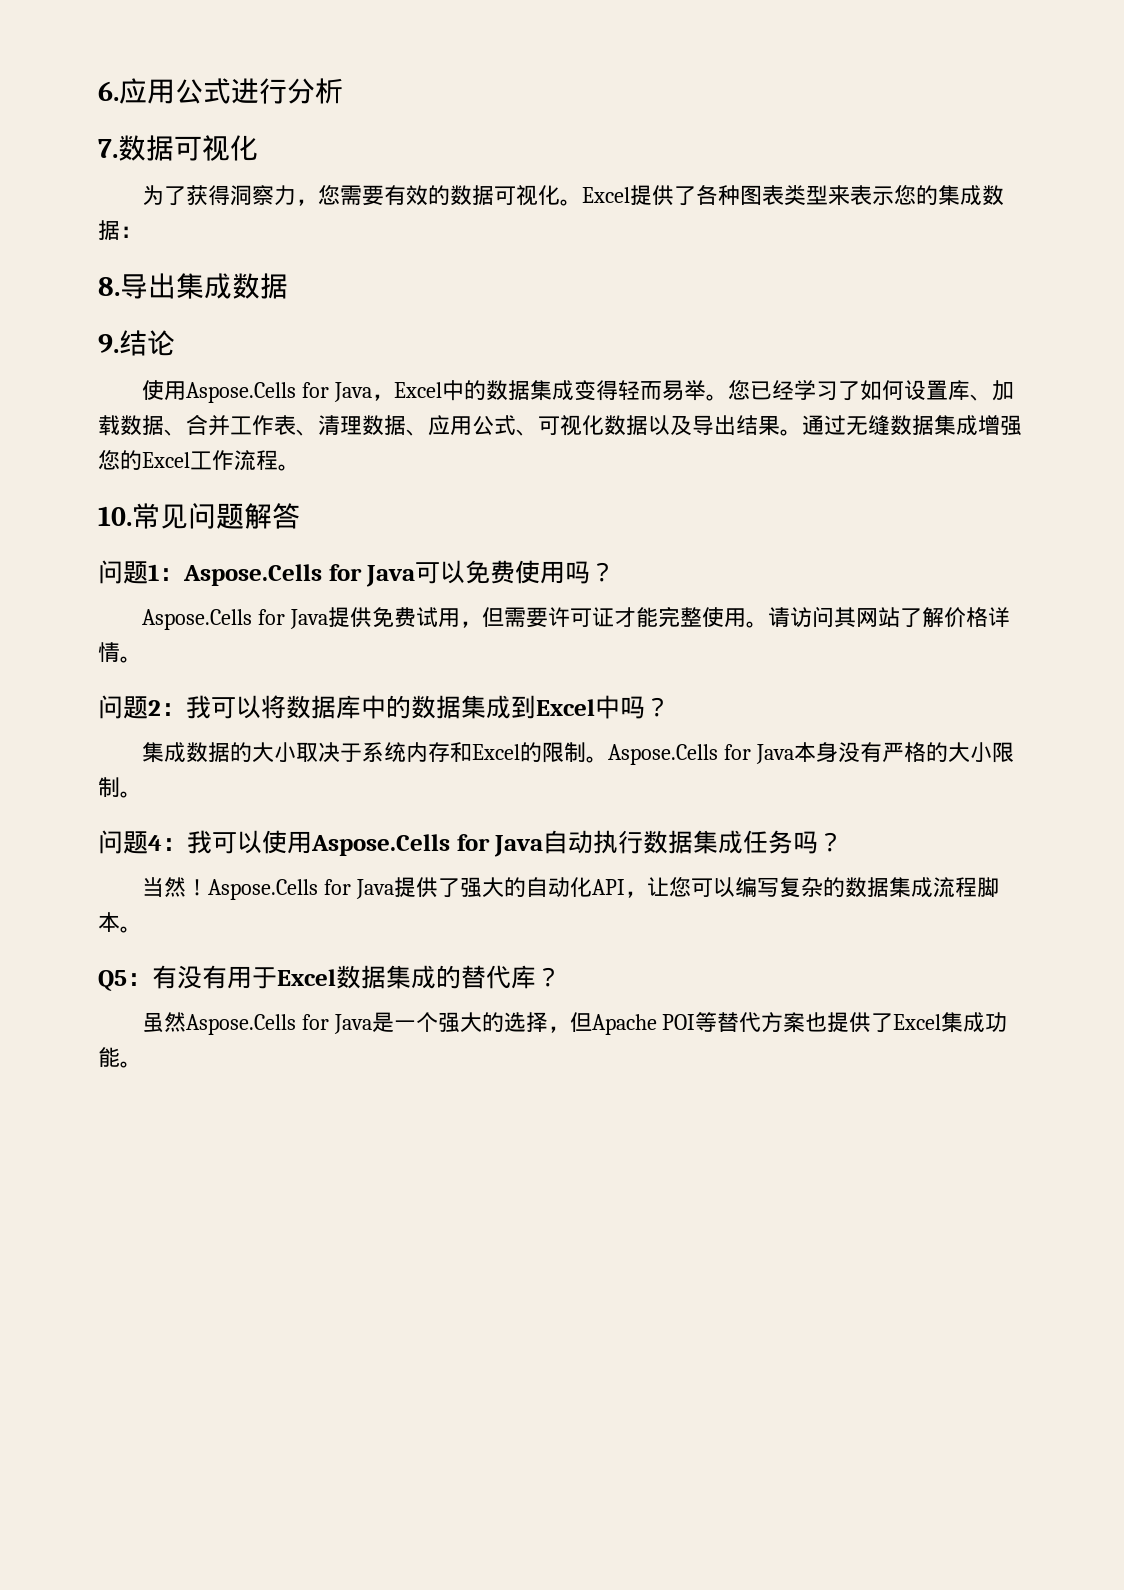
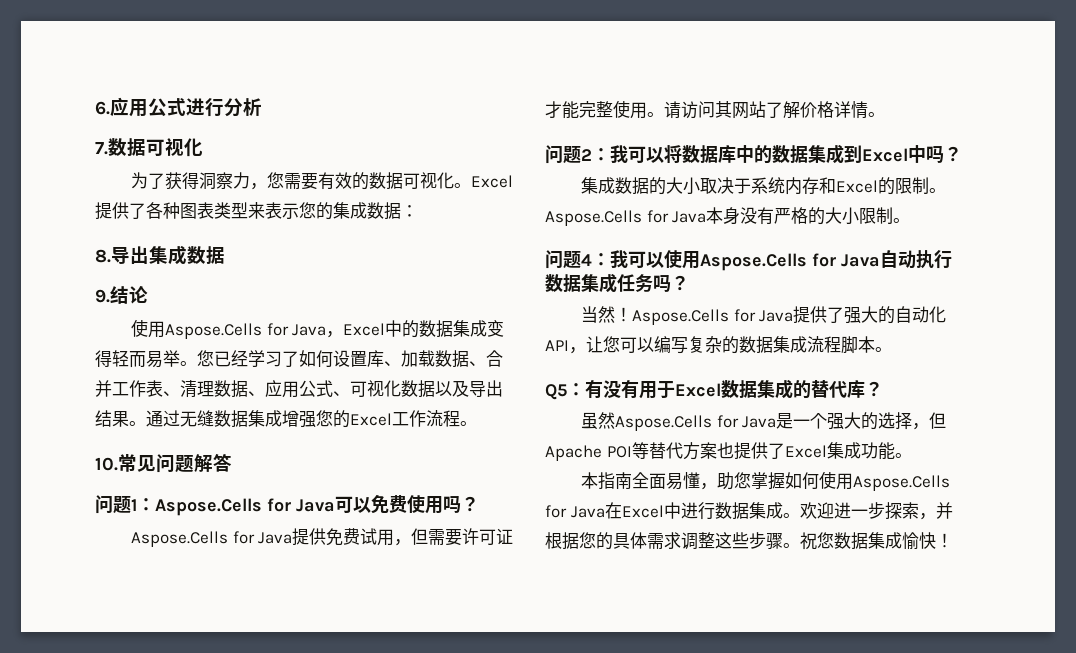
(142, 1064) none -> [581,471,951,491] [545,502,953,520] [545,532,953,550] // 本指南全面易懂，助您掌握如何使用Aspose.Cells for Java在Excel中进行数据集成。欢迎进一步探索，并根据您的具体需求调整这些步骤。祝您数据集成愉快！

